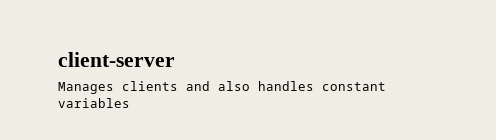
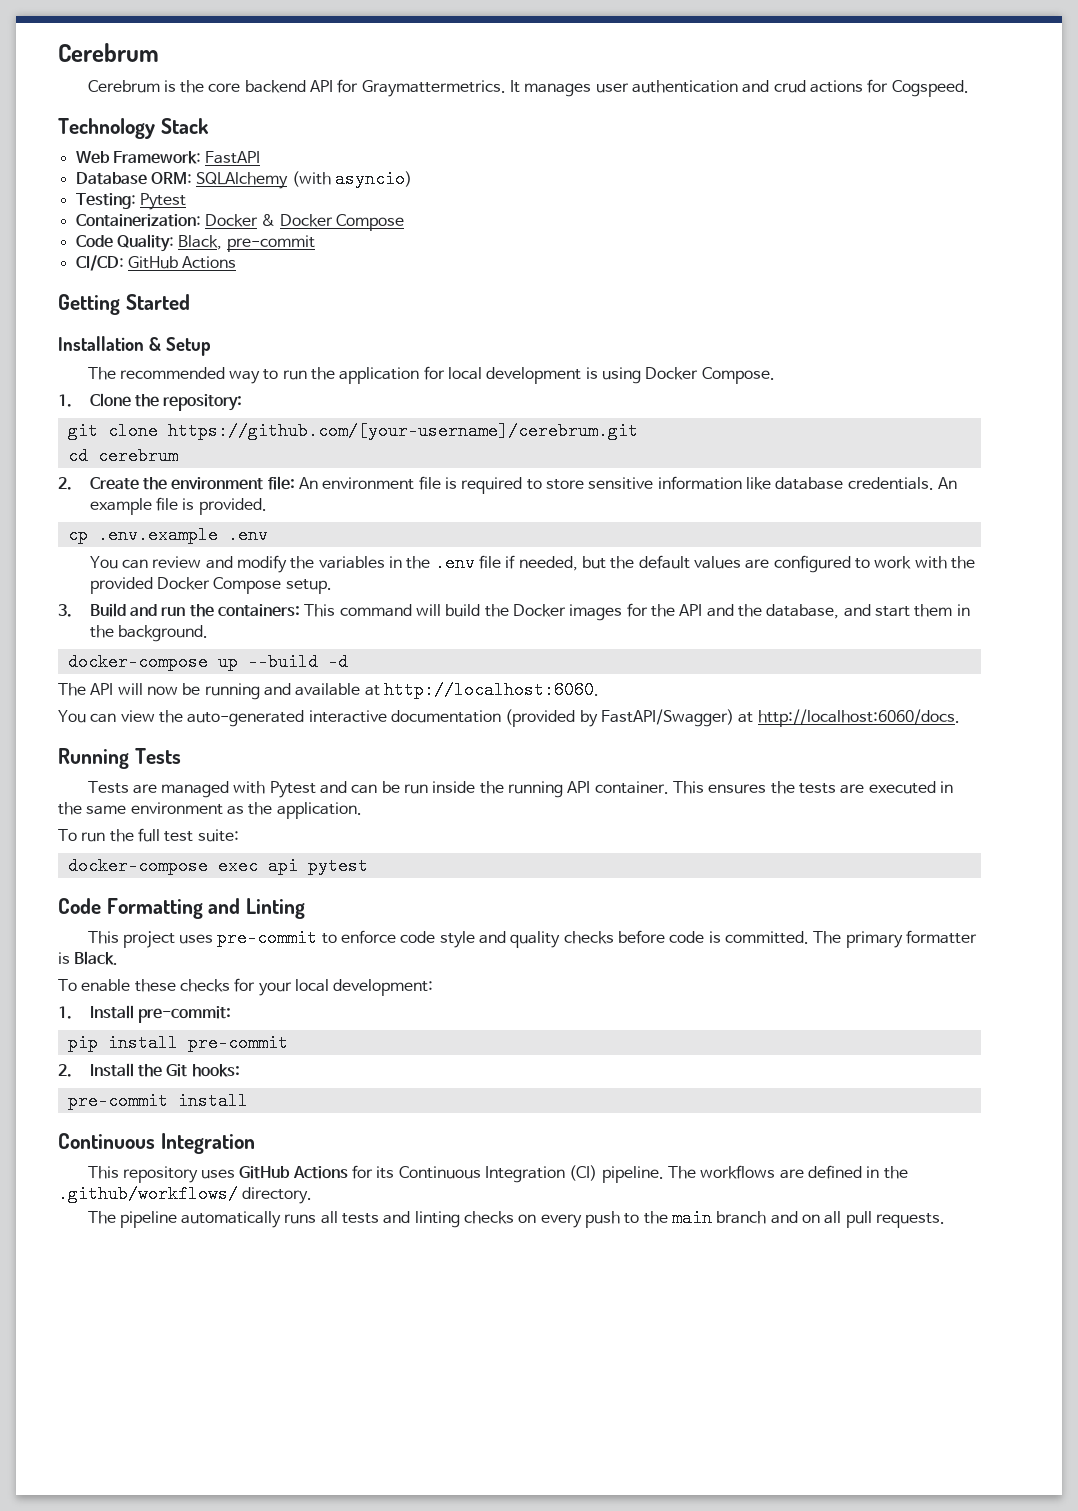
[58,52,175,67] [58,81,386,94] [58,98,130,108] client-server // Manages clients and also handles constant variables -> [58,43,159,62] [87,79,969,97] [58,118,209,139] [75,151,261,164] [75,170,412,189] [75,193,186,210] [75,214,404,231] [75,234,315,252] [75,255,237,271] [58,294,190,315] [58,336,211,356] [87,366,775,384] [58,393,243,411] [67,422,638,440] [67,447,178,465] [58,476,957,494] [89,497,267,515] [67,526,268,544] [89,554,975,573] [89,577,332,594] [58,603,970,621] [89,625,209,642] [67,653,348,671] [58,681,599,700] [58,709,960,727] [58,748,181,769] [87,781,953,798] [58,802,362,819] [58,828,239,842] [67,857,368,875] [58,898,305,919] [87,929,977,948] [58,951,119,965] [58,978,434,996] [58,1005,232,1023] [67,1034,288,1052] [58,1063,240,1077] [67,1092,248,1110] [58,1133,255,1154] [87,1165,908,1183] [58,1185,313,1204] [87,1209,945,1228] Cerebrum // Cerebrum is the core backend API for Graymattermetrics. It manages user authentication and crud actions for Cogspeed. // Technology Stack // Web Framework: FastAPI // Database ORM: SQLAlchemy (with asyncio) // Testing: Pytest // Containerization: Docker & Docker Compose // Code Quality: Black, pre-commit // CI/CD: GitHub Actions // Getting Started // Installation & Setup // The recommended way to run the application for local development is using Docker Compose. // 1. Clone the repository: // git clone https://github.com/[your-username]/cerebrum.git // cd cerebrum // 2. Create the environment file: An environment file is required to store sensitive information like database credentials. An example file is provided. // cp .env.example .env // You can review and modify the variables in the .env file if needed, but the default values are configured to work with the provided Docker Compose setup. // 3. Build and run the containers: This command will build the Docker images for the API and the database, and start them in the background. // docker-compose up --build -d // The API will now be running and available at http://localhost:6060. // You can view the auto-generated interactive documentation (provided by FastAPI/Swagger) at http://localhost:6060/docs. // Running Tests // Tests are managed with Pytest and can be run inside the running API container. This ensures the tests are executed in the same environment as the application. // To run the full test suite: // docker-compose exec api pytest // Code Formatting and Linting // This project uses pre-commit to enforce code style and quality checks before code is committed. The primary formatter is Black. // To enable these checks for your local development: // 1. Install pre-commit: // pip install pre-commit // 2. Install the Git hooks: // pre-commit install // Continuous Integration // This repository uses GitHub Actions for its Continuous Integration (CI) pipeline. The workflows are defined in the .github/workflows/ directory. // The pipeline automatically runs all tests and linting checks on every push to the main branch and on all pull requests.

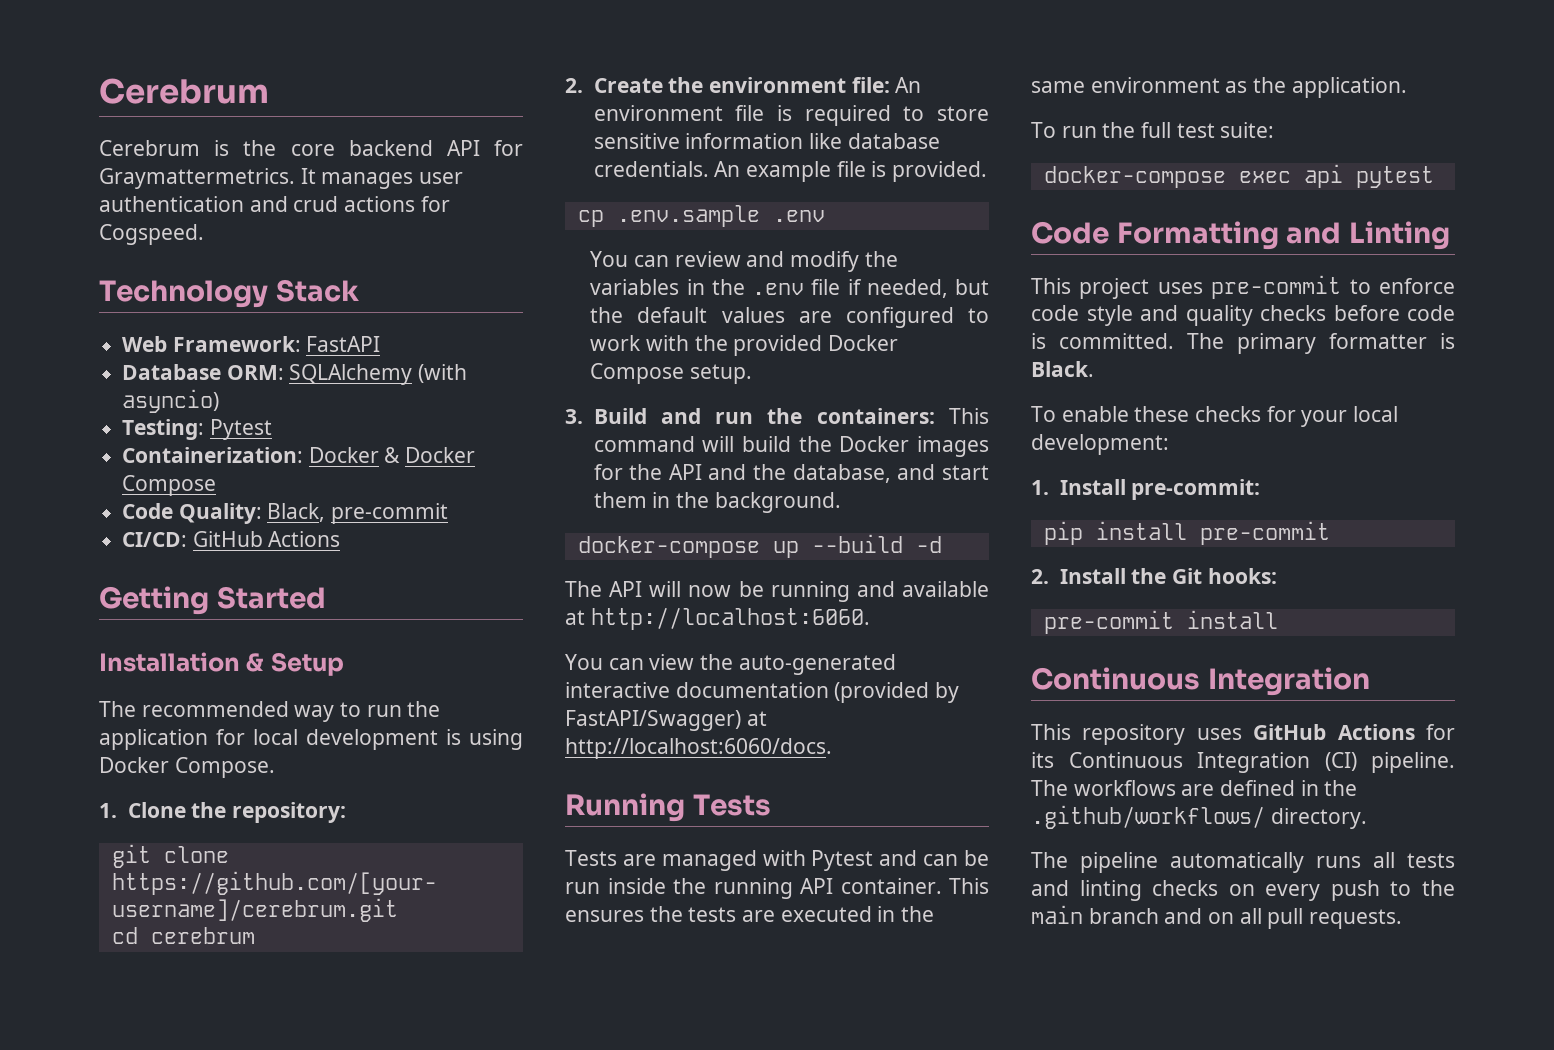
[97,526,218,544] .env.example -> [616,205,760,227] .env.sample

